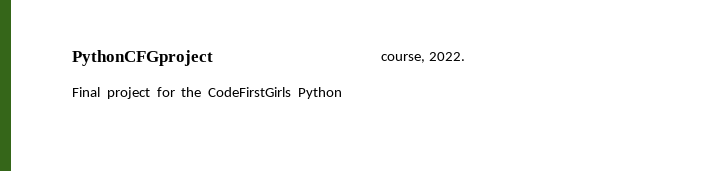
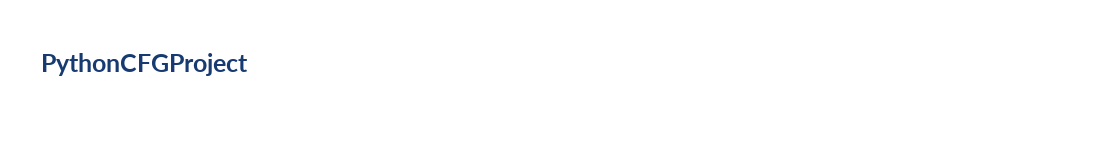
[72,50,213,66] [72,87,342,99] [381,52,465,63] PythonCFGproject // Final project for the CodeFirstGirls Python course, 2022. -> [41,53,248,76] PythonCFGProject

